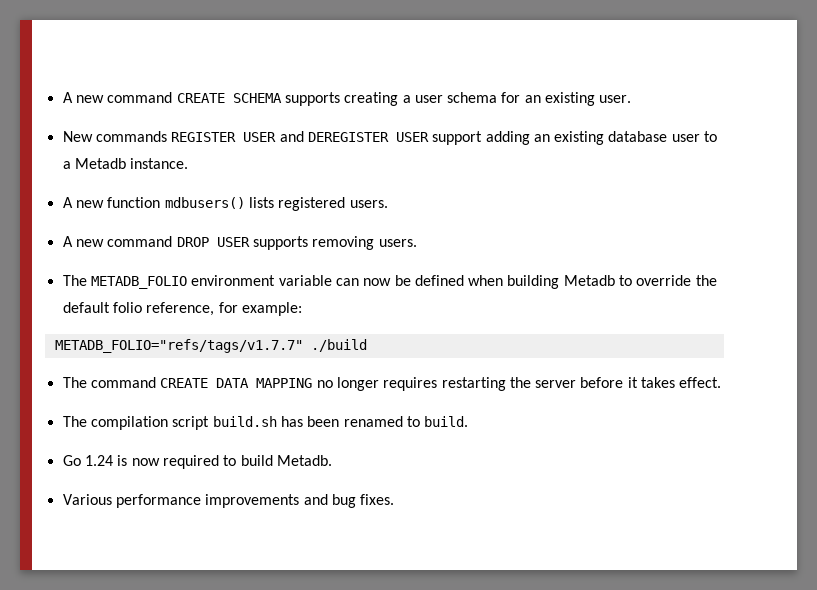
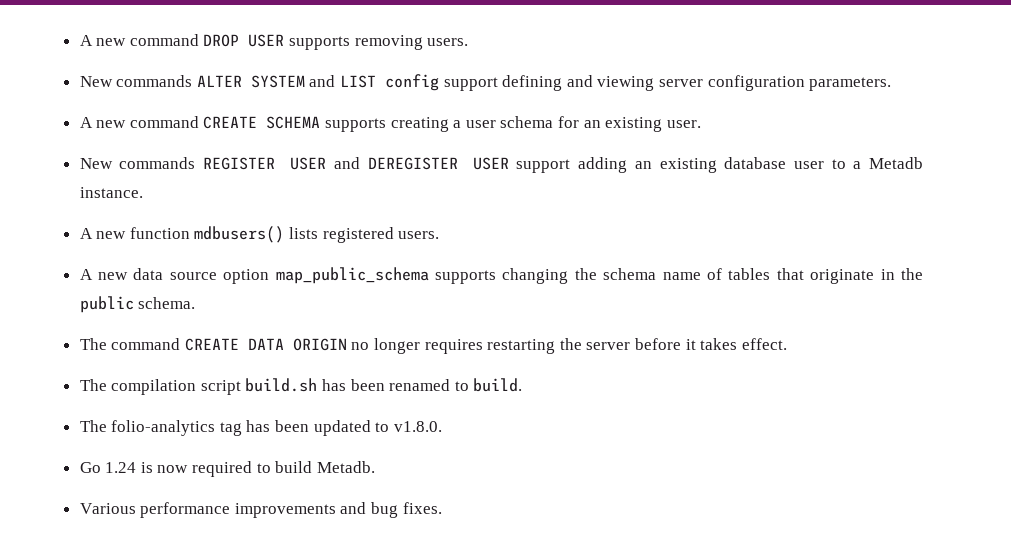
[62,92,173,103] A new command -> [79,34,469,50] [79,74,892,91] [79,116,199,128] A new command DROP USER supports removing users. // New commands ALTER SYSTEM and LIST config support defining and viewing server configuration parameters. // A new command
[107,236,417,250] [62,275,717,289] [62,302,302,316] [54,339,367,353] command DROP USER supports removing users. // The METADB_FOLIO environment variable can now be defined when building Metadb to override the default folio reference, for example: // METADB_FOLIO="refs/tags/v1.7.7" ./build -> [133,267,923,284] [79,296,196,313] data source option map_public_schema supports changing the schema name of tables that originate in the public schema.
[256,378,313,388] MAPPING -> [292,338,347,351] ORIGIN
(469, 421) none -> [79,420,442,436] // The folio-analytics tag has been updated to v1.8.0.

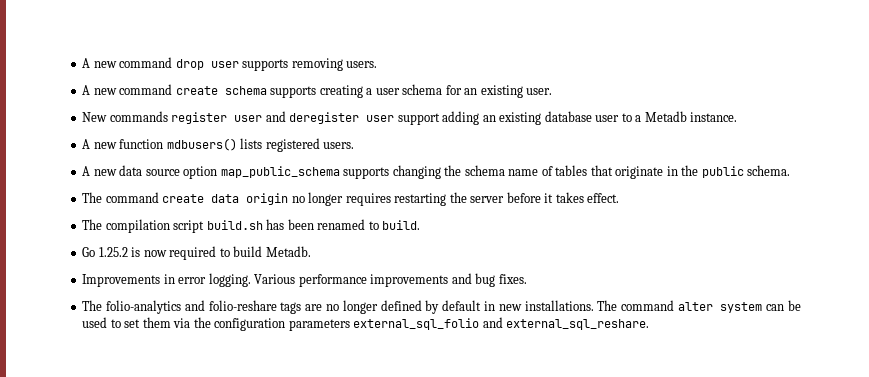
[79,34,285,47] A new command DROP USER -> [82,57,239,70] A new command drop user
[79,74,892,91] [79,116,321,129] // New commands ALTER SYSTEM and LIST config support defining and viewing server configuration parameters. // A new command CREATE SCHEMA -> [82,84,267,95] // A new command create schema
[203,157,509,170] REGISTER USER and DEREGISTER USER -> [171,111,395,124] register user and deregister user
[184,338,347,351] CREATE DATA ORIGIN -> [162,193,289,205] create data origin
[79,420,442,436] // The folio-analytics tag has been updated to v1.8.0. -> (421, 225) none
[105,462,137,473] 1.24 -> [98,247,128,257] 1.25.2
(375, 467) none -> [82,273,251,287] Improvements in error logging.
(442, 508) none -> [82,300,801,314] [82,317,650,331] // The folio-analytics and folio-reshare tags are no longer defined by default in new installations. The command alter system can be used to set them via the configuration parameters external_sql_folio and external_sql_reshare.

